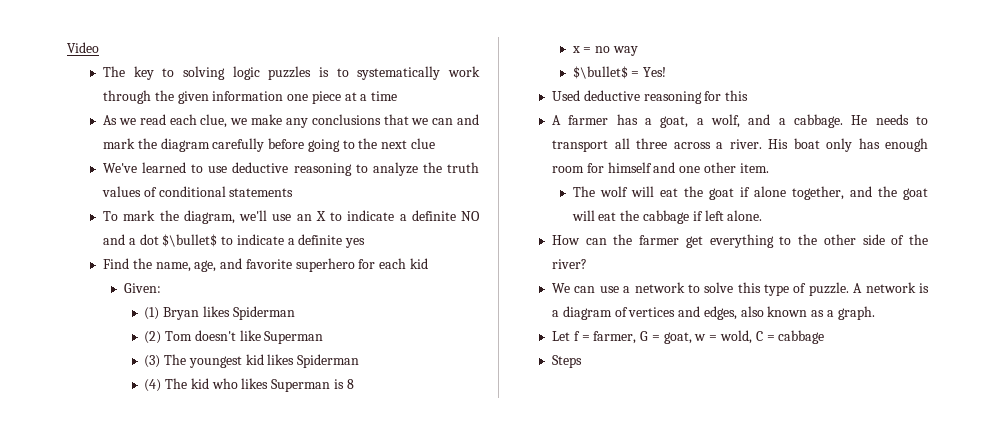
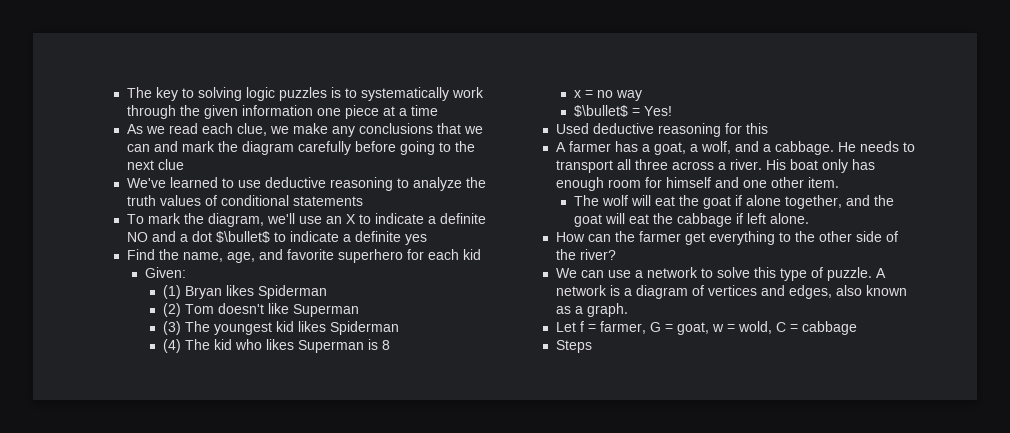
[67,42,99,53] Video // -> (126, 92) none

